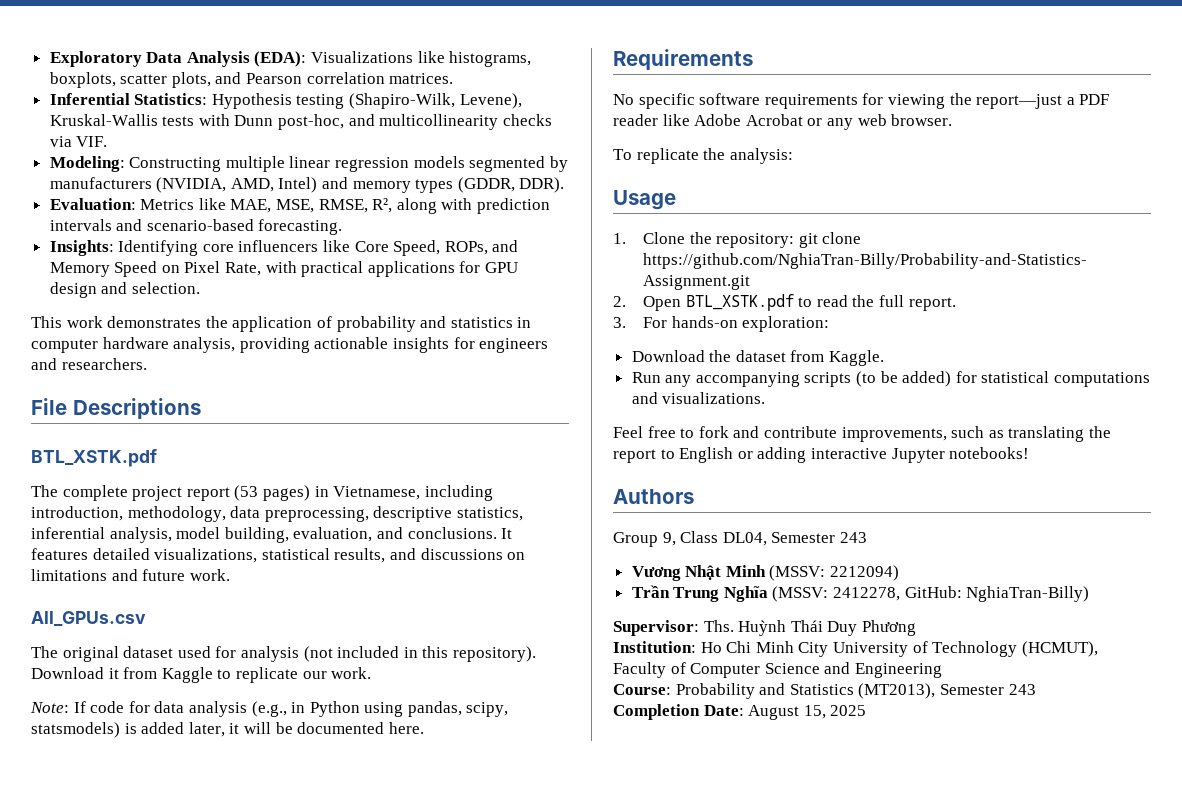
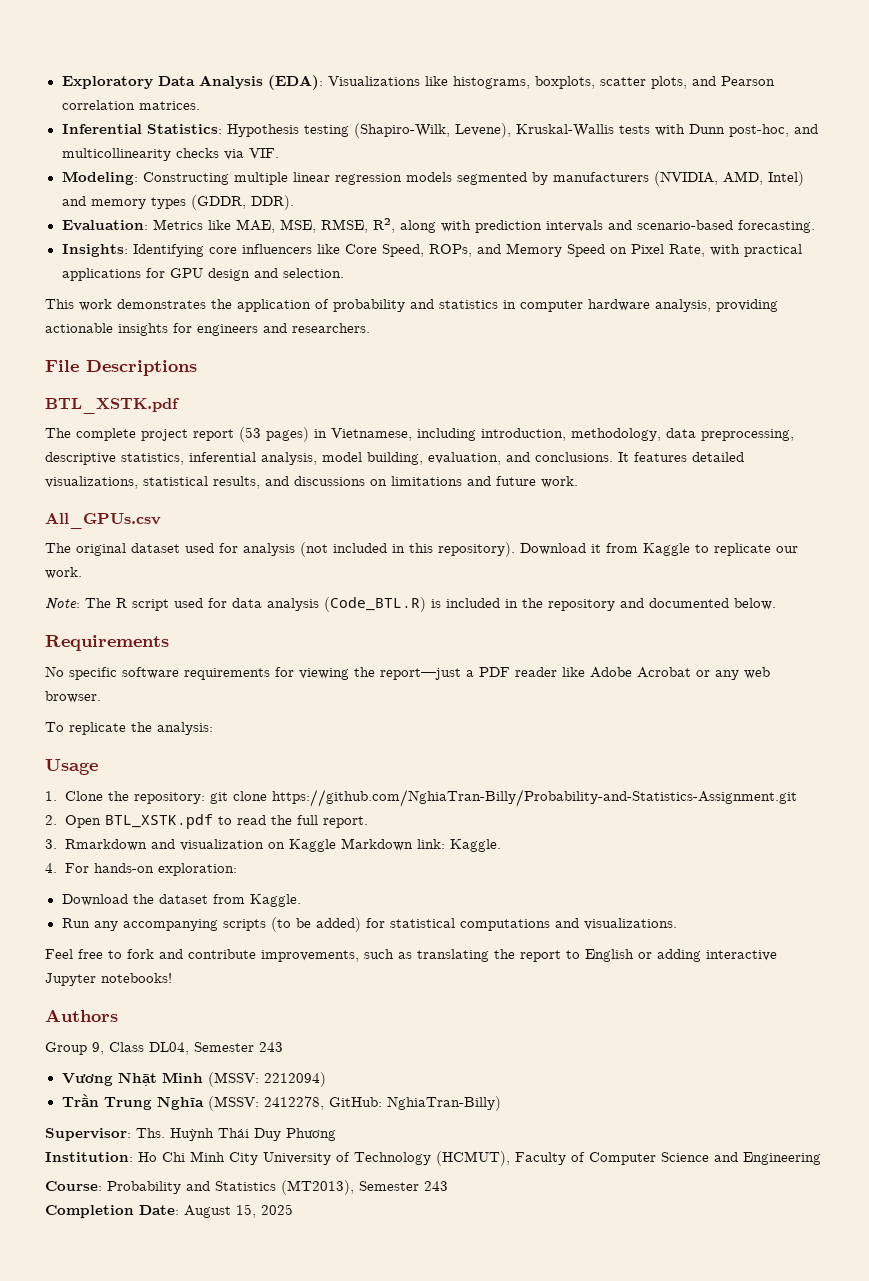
[73,701,509,717] [31,722,424,738] If code for data analysis (e.g., in Python using pandas, scipy, statsmodels) is added later, it will be documented here. -> [85,597,776,612] The R script used for data analysis (Code_BTL.R) is included in the repository and documented below.
(626, 322) none -> [64,838,501,852] [45,863,57,873] Rmarkdown and visualization on Kaggle Markdown link: Kaggle. // 4.

